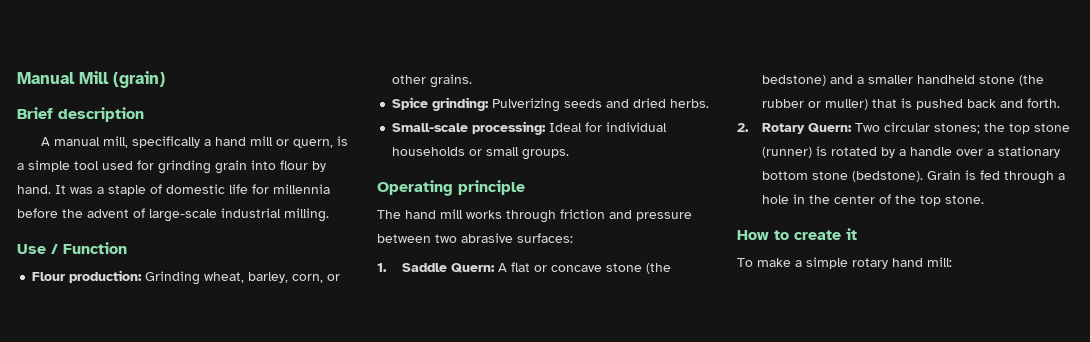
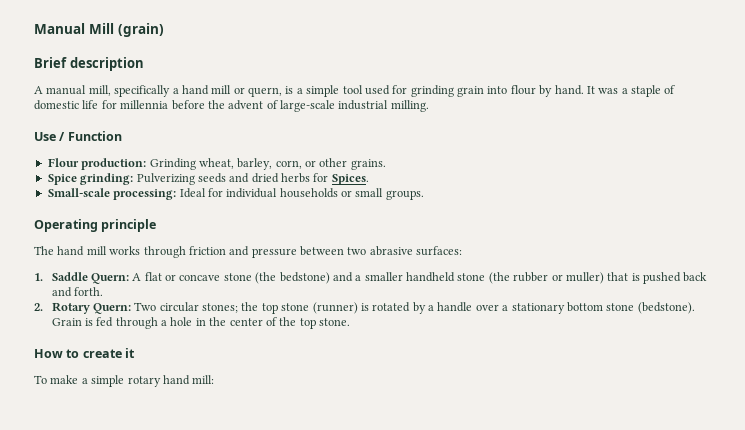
[670,99,710,108] herbs. -> [281,173,369,185] herbs for Spices.

